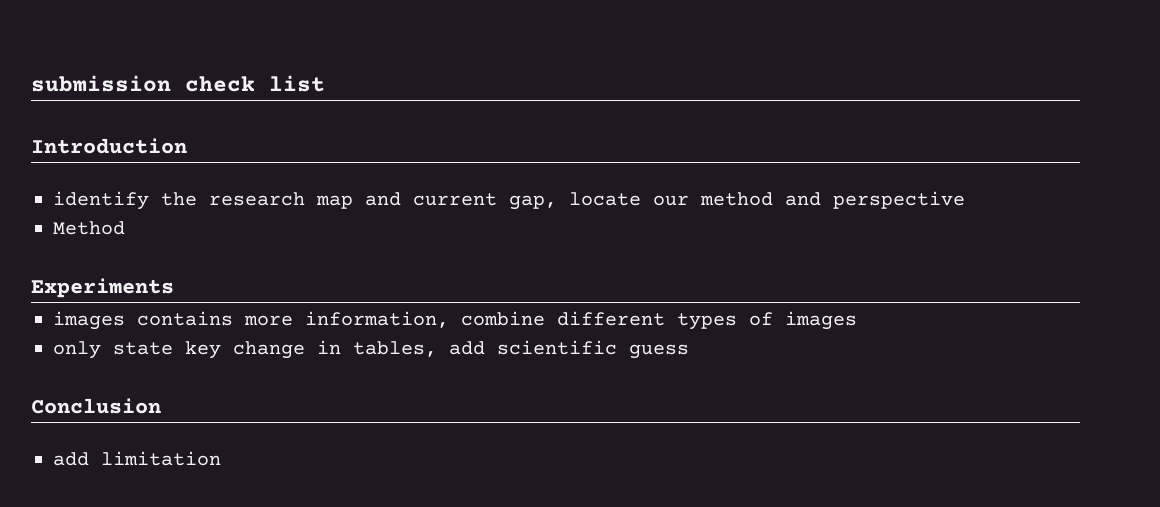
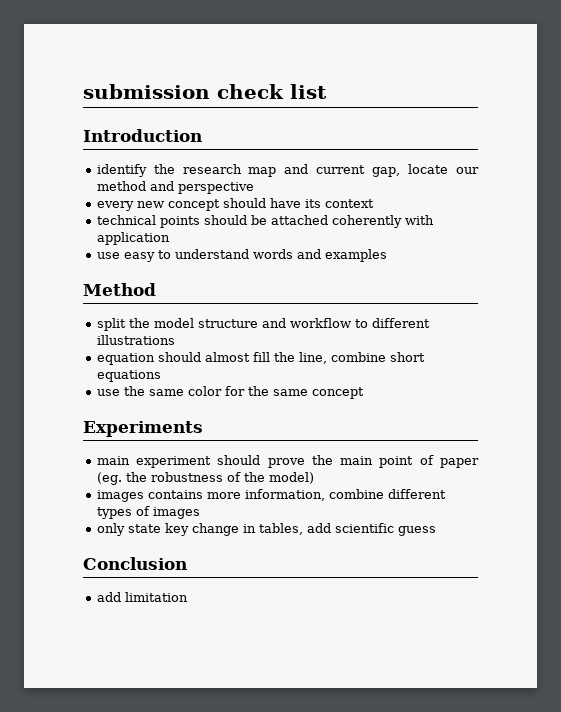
[53,221,125,235] [31,278,174,298] Method // Experiments -> [96,198,374,211] [96,215,434,228] [96,232,170,245] [96,249,387,262] [83,283,156,296] [96,318,430,331] [96,335,175,345] [96,352,425,365] [96,370,161,382] [96,386,364,399] [83,421,203,437] [96,455,479,468] [96,472,314,485] every new concept should have its context // technical points should be attached coherently with application // use easy to understand words and examples // Method // split the model structure and workflow to different illustrations // equation should almost fill the line, combine short equations // use the same color for the same concept // Experiments // main experiment should prove the main point of paper (eg. the robustness of the model)

